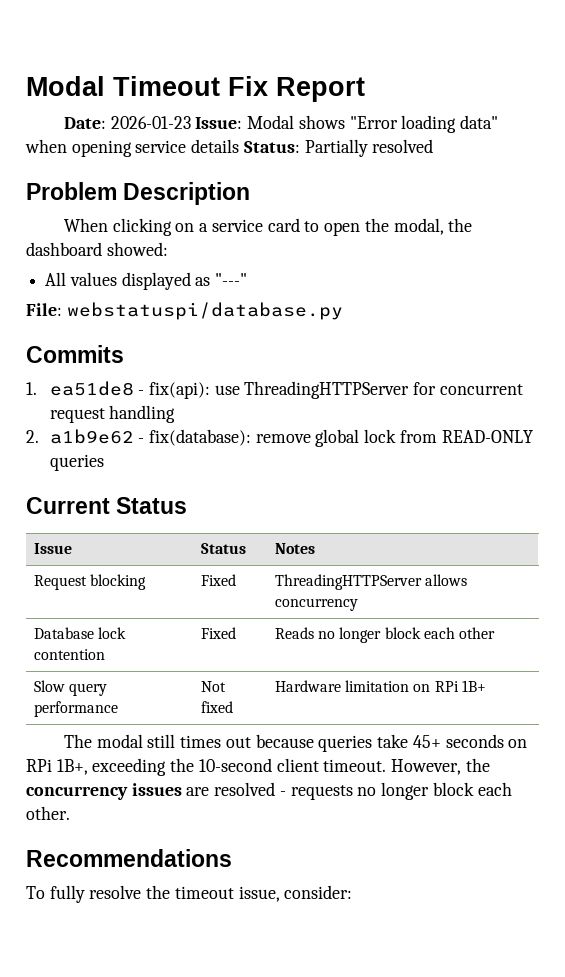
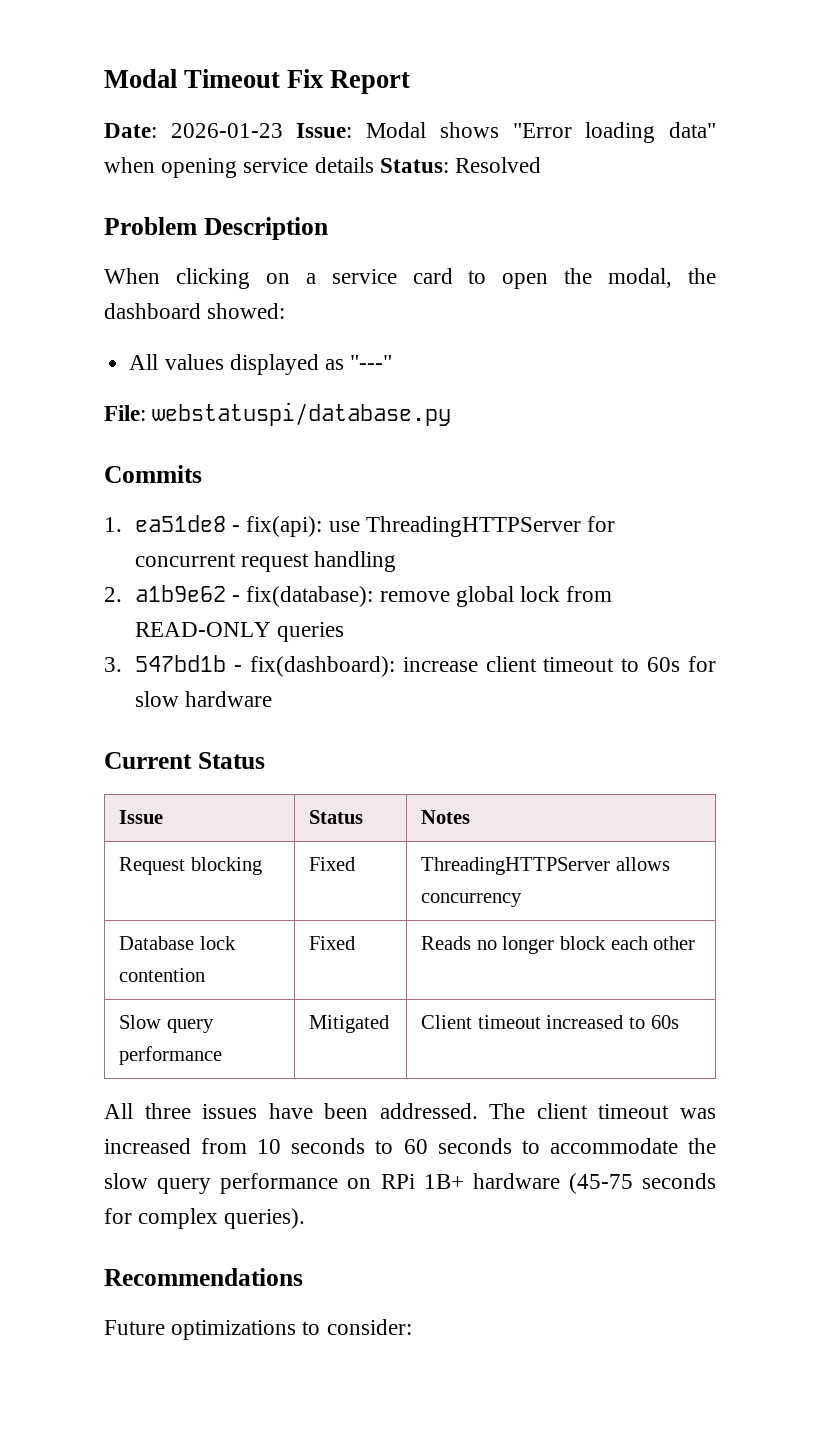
[304,139,434,157] Partially resolved -> [455,157,542,173] Resolved
(104, 462) none -> [104,655,716,677] [135,691,273,707] // 3. 547bd1b - fix(dashboard): increase client timeout to 60s for slow hardware
[200,681,226,692] [200,701,233,713] [274,680,486,692] [63,734,528,752] [26,758,490,776] [26,782,512,800] [26,806,70,820] [26,849,232,867] [26,885,280,903] Not fixed | Hardware limitation on RPi 1B+ // The modal still times out because queries take 45+ seconds on RPi 1B+, exceeding the 10-second client timeout. However, the concurrency issues are resolved - requests no longer block each other. // Recommendations // To fully resolve the timeout issue, -> [309,1015,390,1033] [421,1015,679,1029] [104,1103,716,1119] [104,1138,716,1154] [104,1173,716,1194] [104,1208,306,1229] [104,1268,303,1286] [104,1320,321,1340] Mitigated | Client timeout increased to 60s // All three issues have been addressed. The client timeout was increased from 10 seconds to 60 seconds to accommodate the slow query performance on RPi 1B+ hardware (45-75 seconds for complex queries). // Recommendations // Future optimizations to

